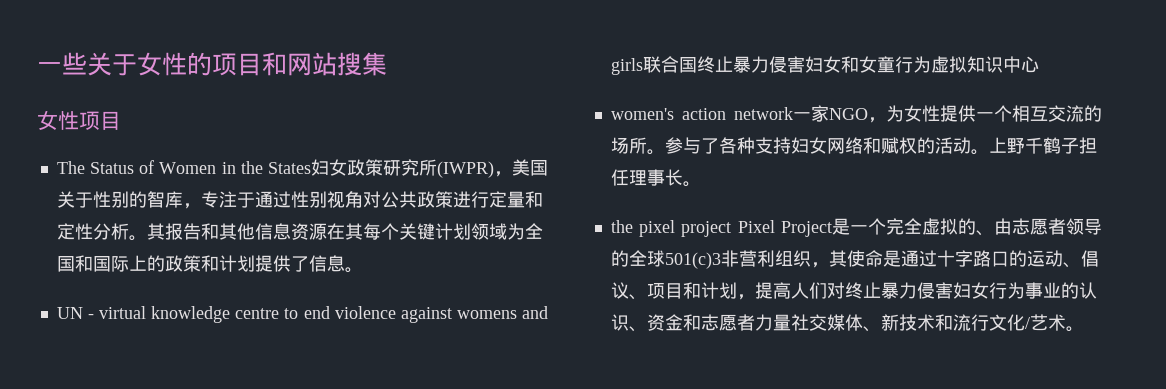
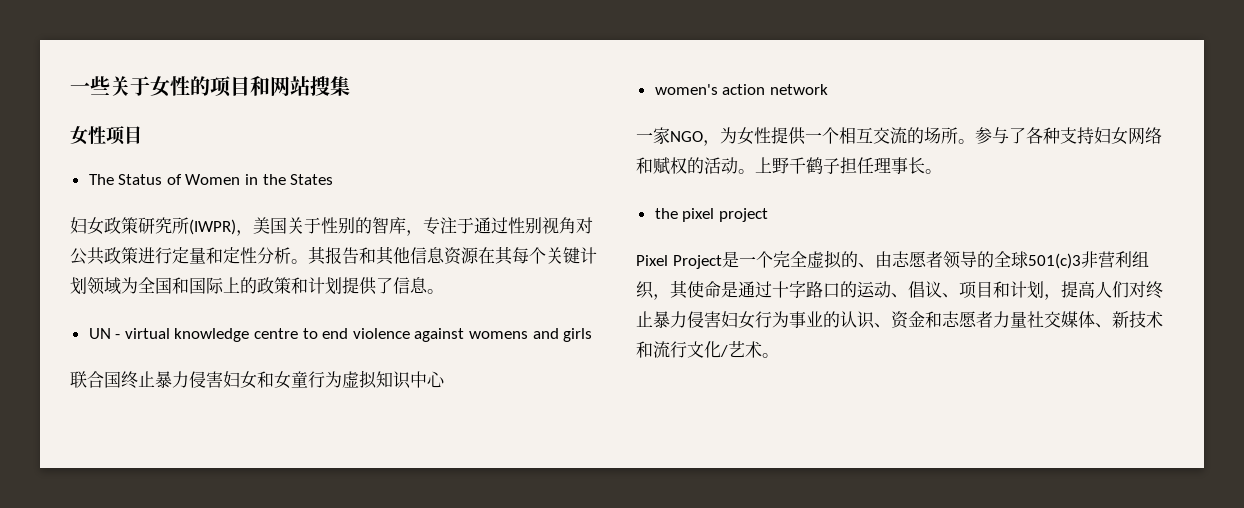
(311, 168) none -> (334, 179) //
(643, 66) none -> (593, 335) //
(793, 113) none -> (828, 89) //
(732, 229) none -> (768, 215) //

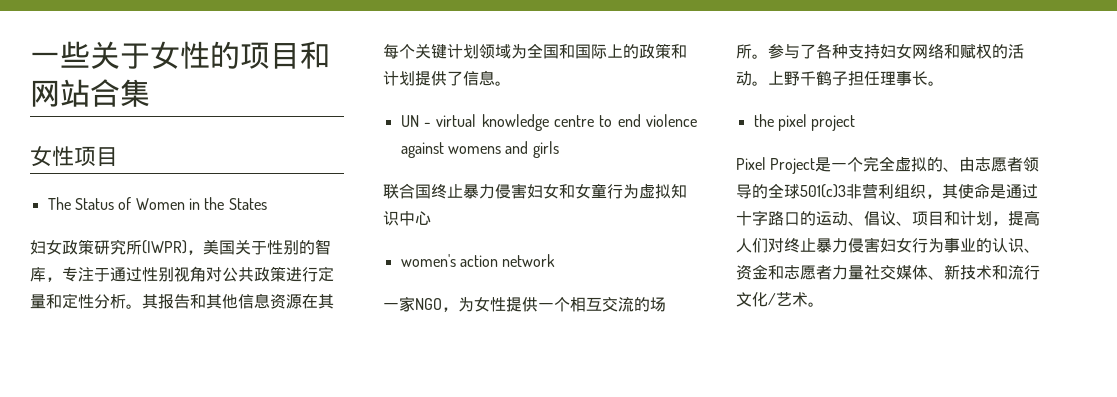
[310,76,330,96] 搜 -> [90,79,120,107] 合

